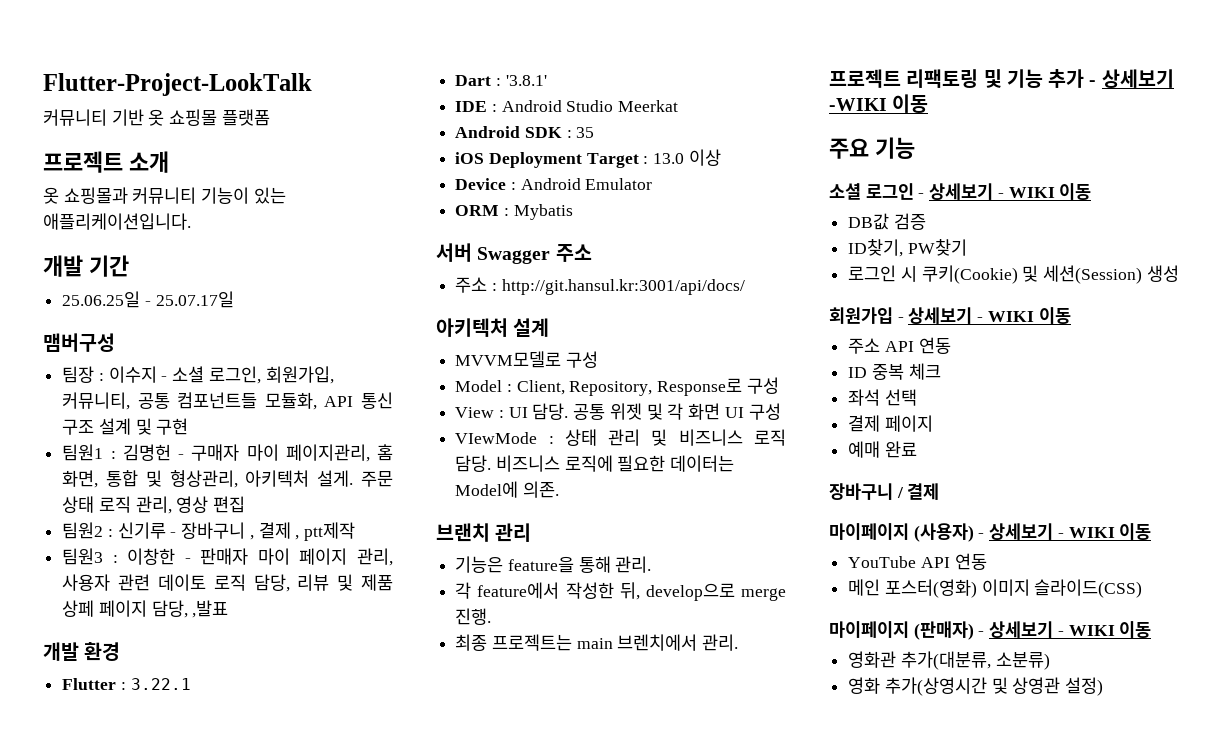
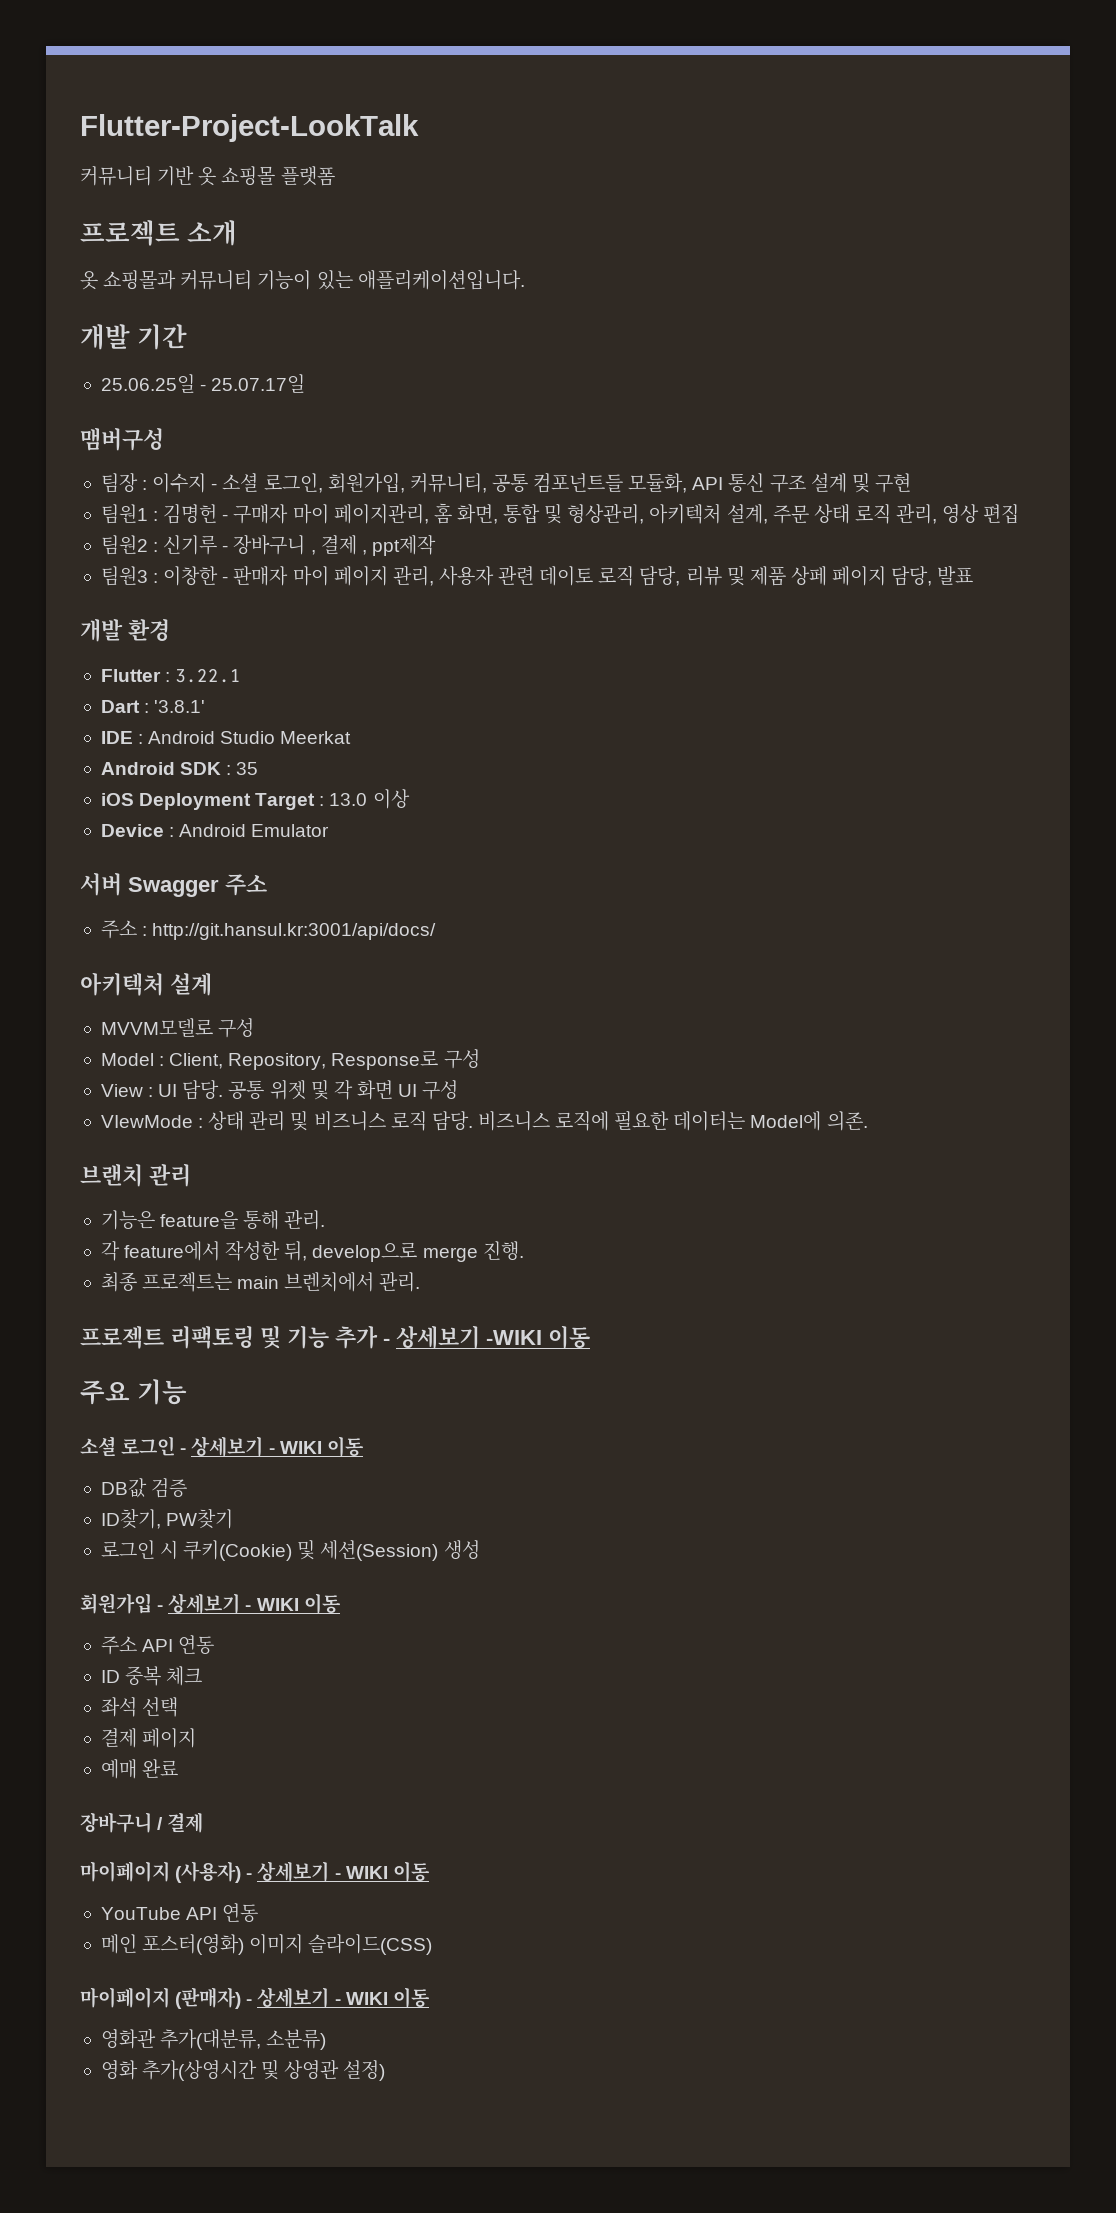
[317,470,354,487] 설게. -> [726,504,768,524] 설계,
[304,522,356,541] ptt제작 -> [371,535,436,556] ppt제작
[192,600,229,618] ,발표 -> [937,565,974,585] 발표
[455,204,573,220] // ORM : Mybatis -> (330, 830) none

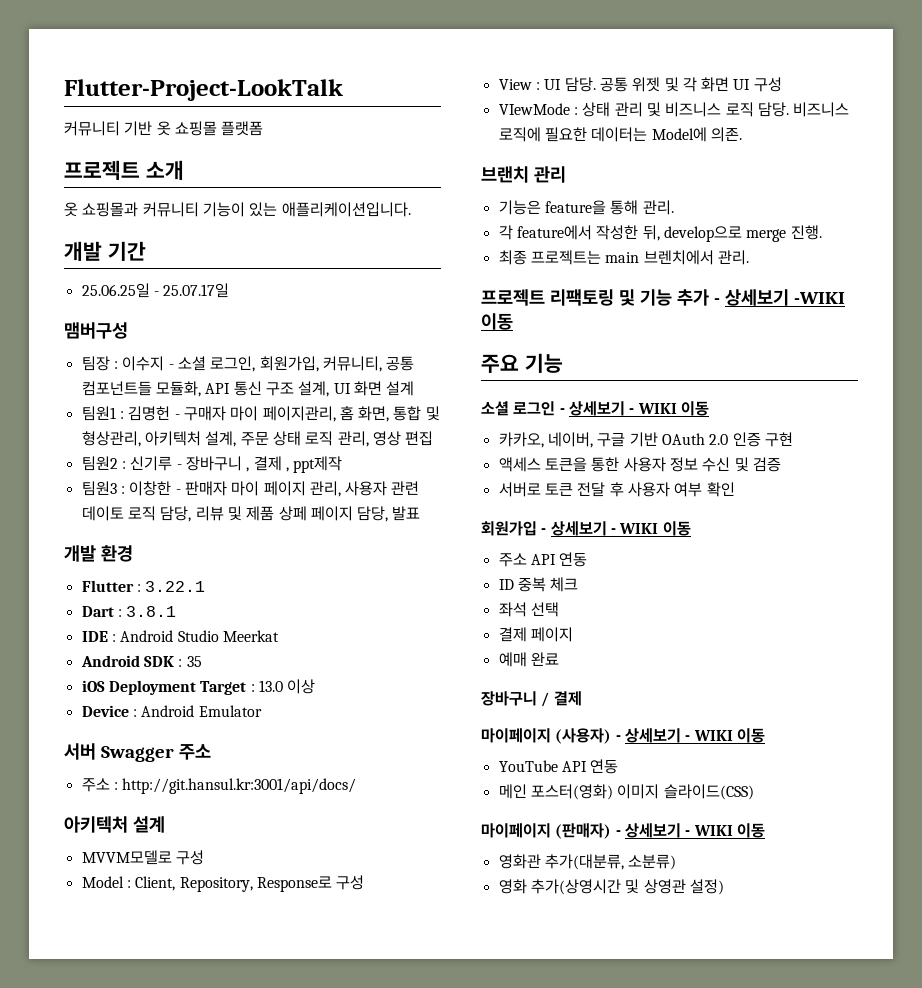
[810,473,911,493] 설계 및 구현 -> [298,381,415,397] 설계, UI 화면 설계
[154,700,206,713] '3.8.1' -> [126,606,177,617] 3.8.1
[100,1478,188,1498] [100,1508,234,1529] [100,1540,480,1561] DB값 검증 // ID찾기, PW찾기 // 로그인 시 쿠키(Cookie) 및 세션(Session) 생성 -> [498,432,793,448] [498,457,781,472] [498,482,735,497] 카카오, 네이버, 구글 기반 OAuth 2.0 인증 구현 // 액세스 토큰을 통한 사용자 정보 수신 및 검증 // 서버로 토큰 전달 후 사용자 여부 확인

